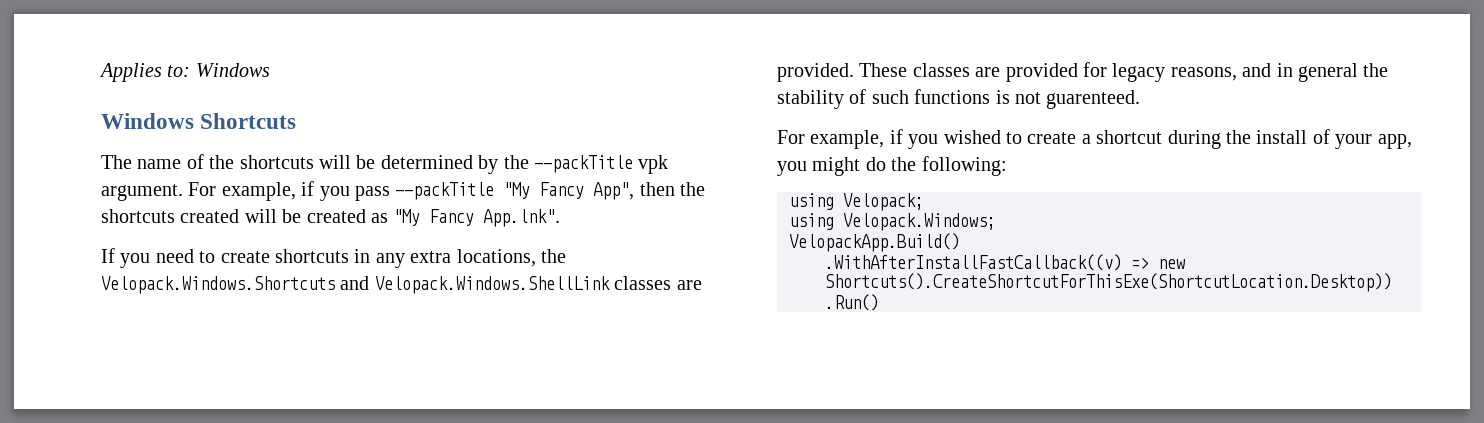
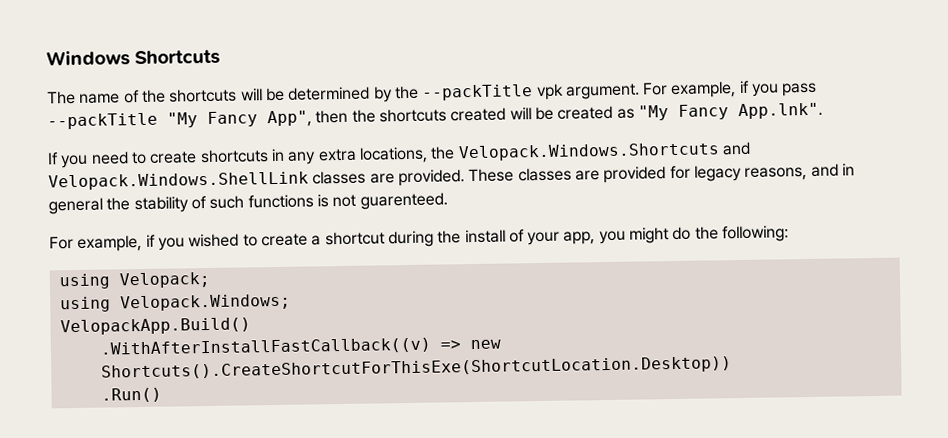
[99,63,270,82] Applies to: Windows // -> (46, 58) none

